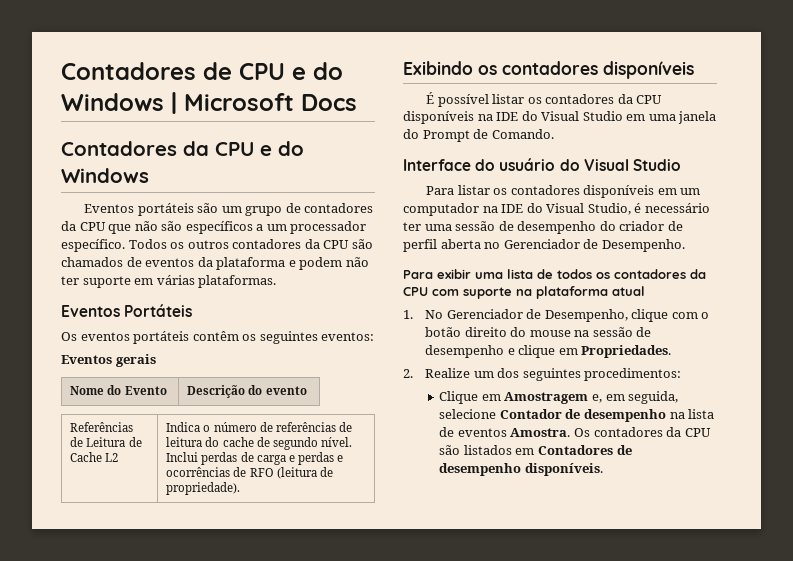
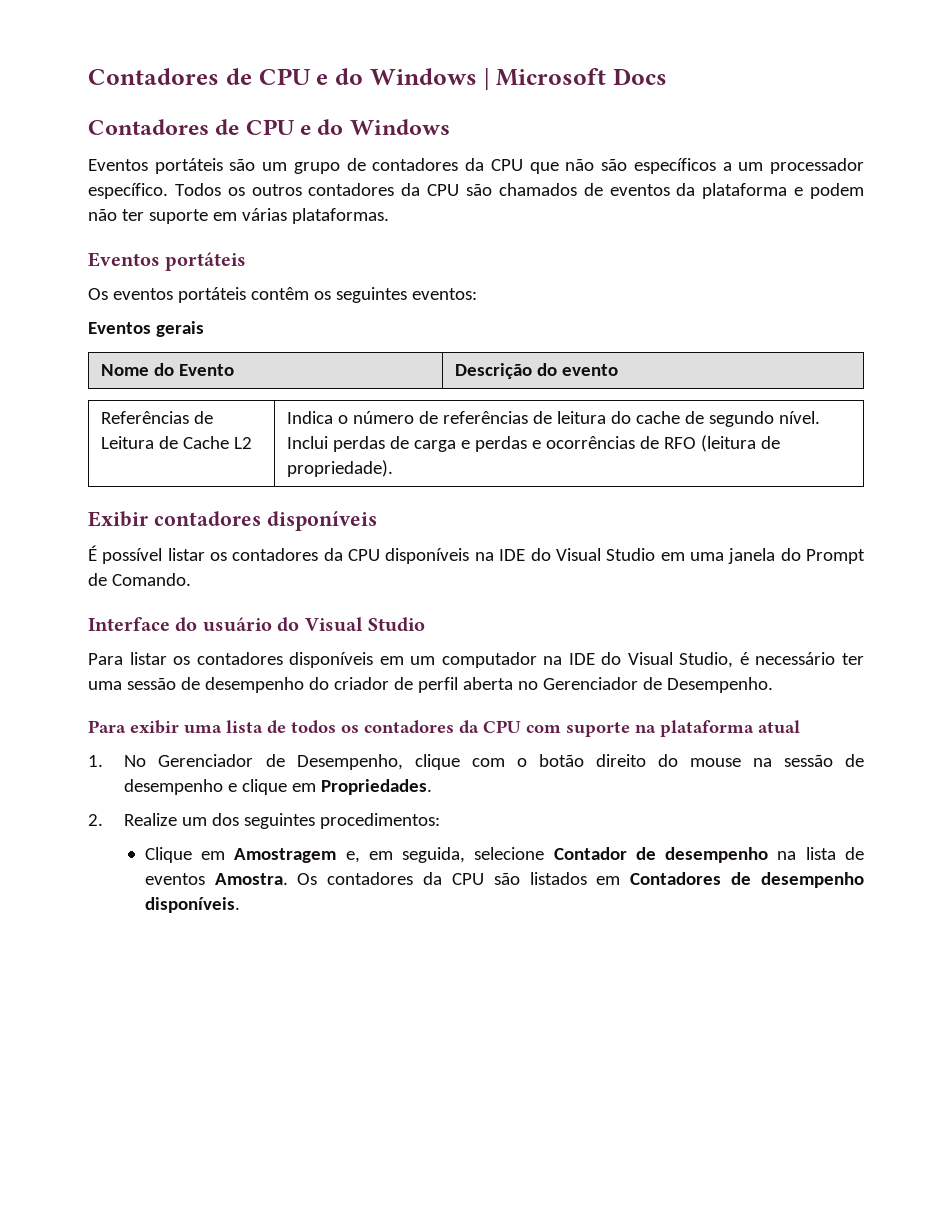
[183,141,209,156] da -> [215,119,240,135] de
[124,304,193,317] Portáteis -> [165,252,247,271] portáteis
[403,61,497,75] Exibindo os -> [88,511,148,527] Exibir

